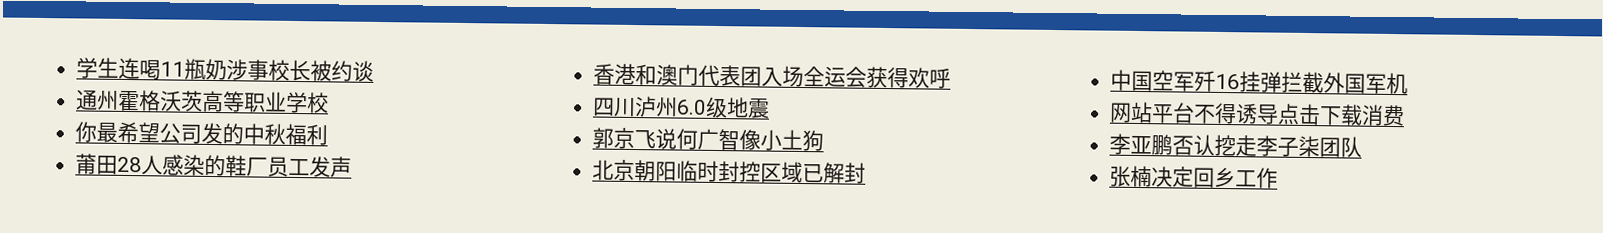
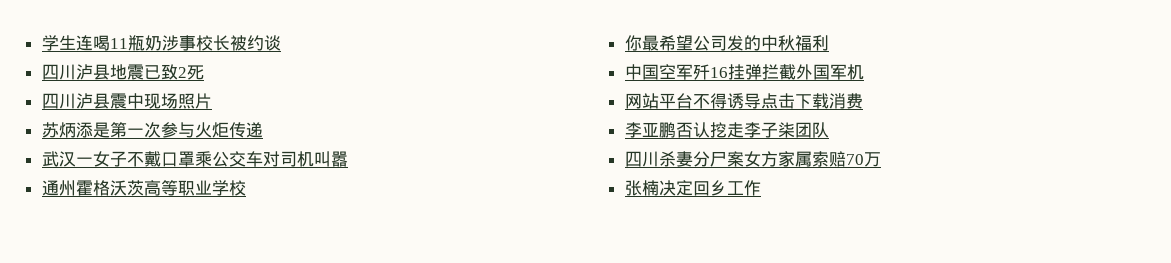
(375, 71) none -> [41,64,204,80] [41,93,212,109] [41,122,263,138] [41,151,348,167] // 四川泸县地震已致2死 // 四川泸县震中现场照片 // 苏炳添是第一次参与火炬传递 // 武汉一女子不戴口罩乘公交车对司机叫嚣
[75,153,353,178] [593,63,952,89] [592,96,771,119] [592,127,825,152] [592,159,867,184] // 莆田28人感染的鞋厂员工发声 // 香港和澳门代表团入场全运会获得欢呼 // 四川泸州6.0级地震 // 郭京飞说何广智像小土狗 // 北京朝阳临时封控区域已解封 -> (829, 43) none
(1363, 147) none -> [624,151,881,167] // 四川杀妻分尸案女方家属索赔70万

